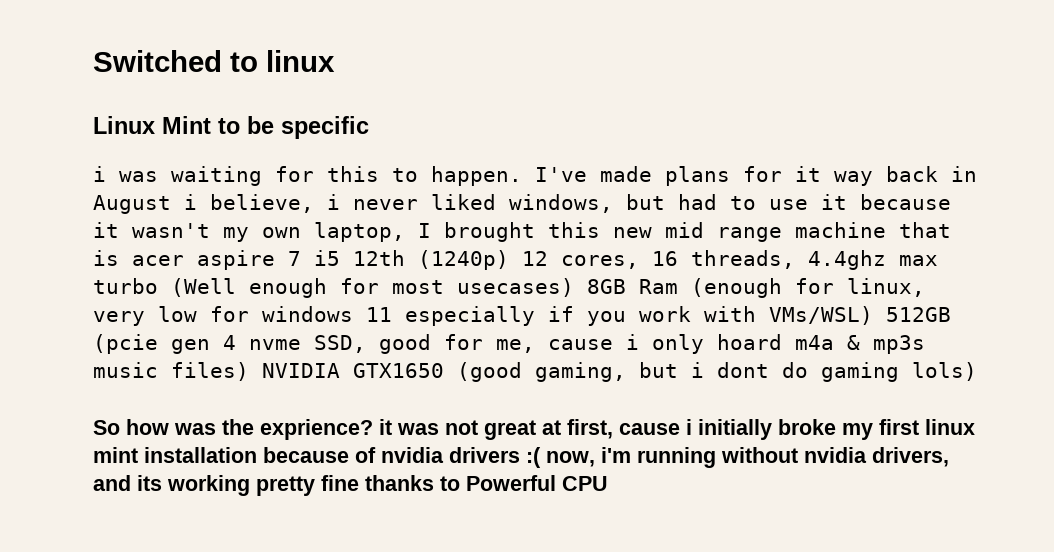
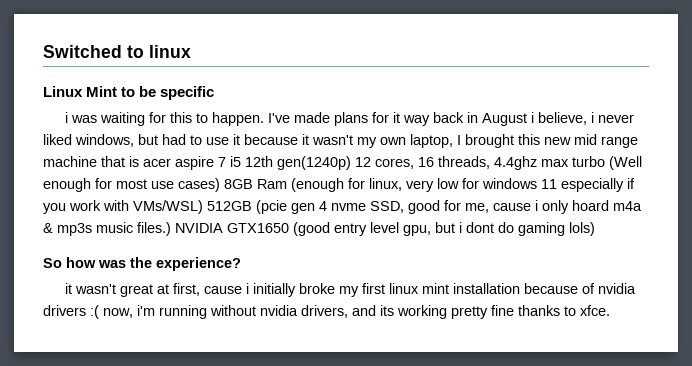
[418,250,509,270] (1240p) -> [277,156,351,170] gen(1240p)
[457,278,574,297] usecases) -> [151,178,220,192] use cases)
[171,362,249,381] files) -> [137,222,171,236] files.)
[535,362,626,382] gaming, -> [334,222,431,236] entry level gpu,
[260,419,478,440] exprience? it was not -> [156,257,241,271] [64,283,116,294] experience? // it wasn't
[466,475,608,491] Powerful CPU -> [580,305,610,316] xfce.

